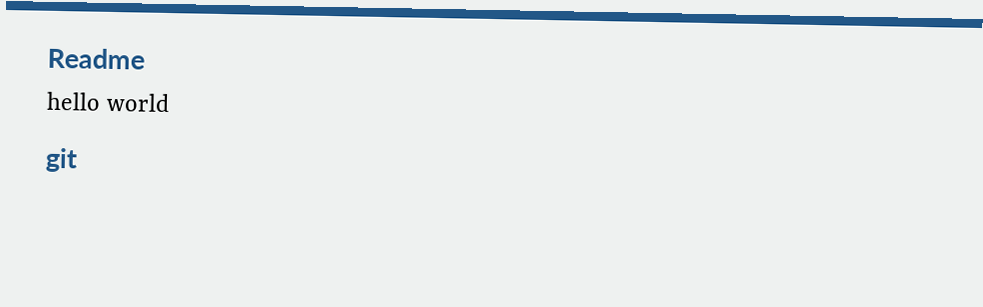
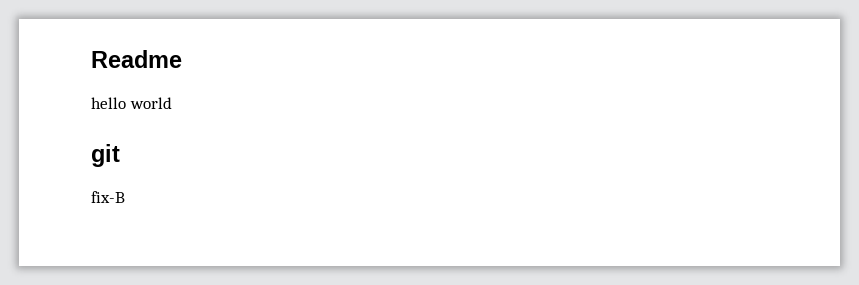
(78, 160) none -> [91,191,125,203] // fix-B

